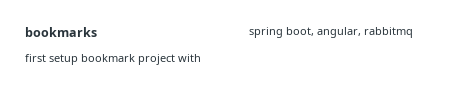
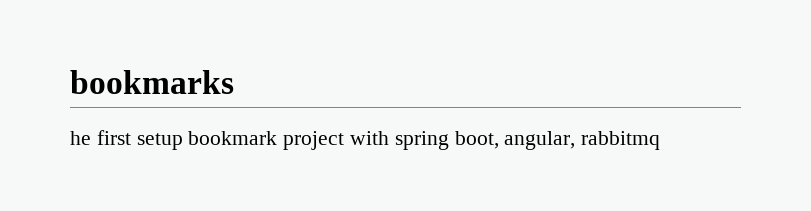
(97, 32) none -> [70,131,91,145] he

